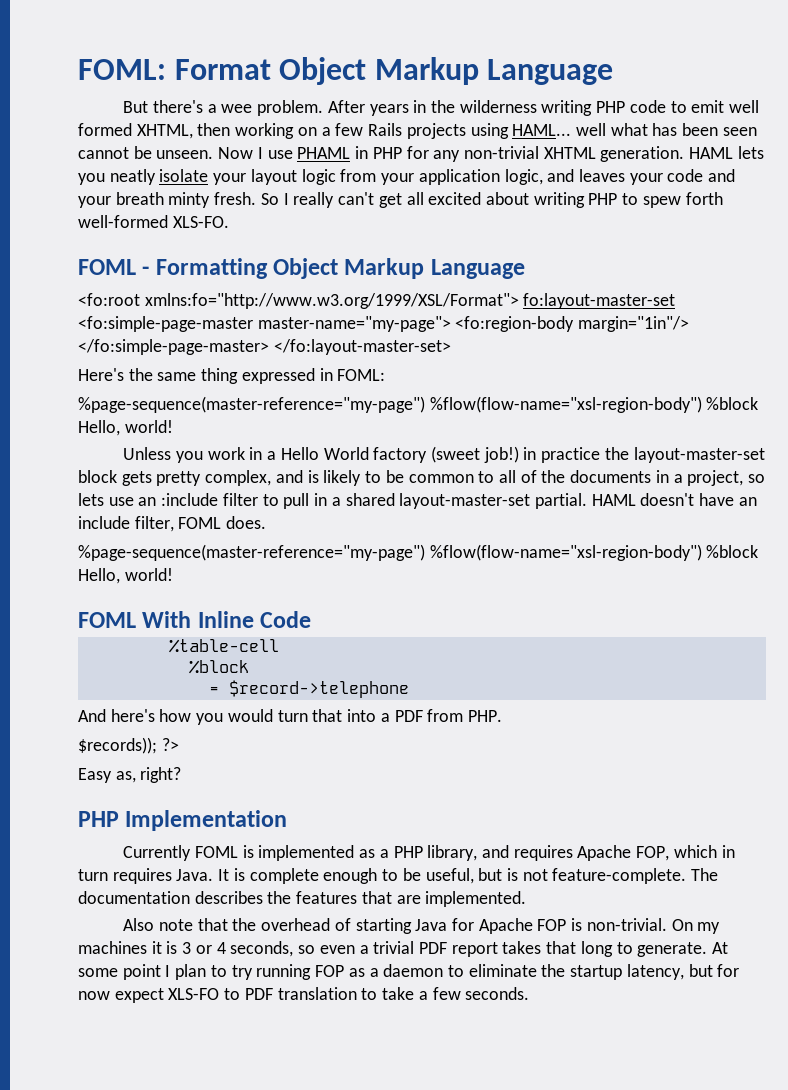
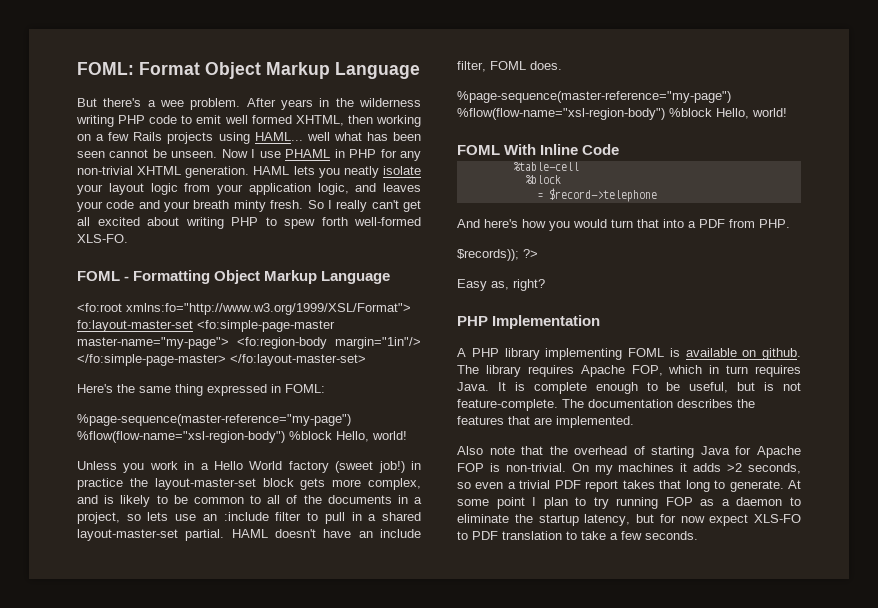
[156,471,202,486] pretty -> [332,479,362,487] more
[123,845,509,861] Currently FOML is implemented as a PHP library, and -> [457,348,801,360] [457,365,521,377] A PHP library implementing FOML is available on github. The library
[166,941,226,954] is 3 or 4 -> [693,463,743,472] adds >2

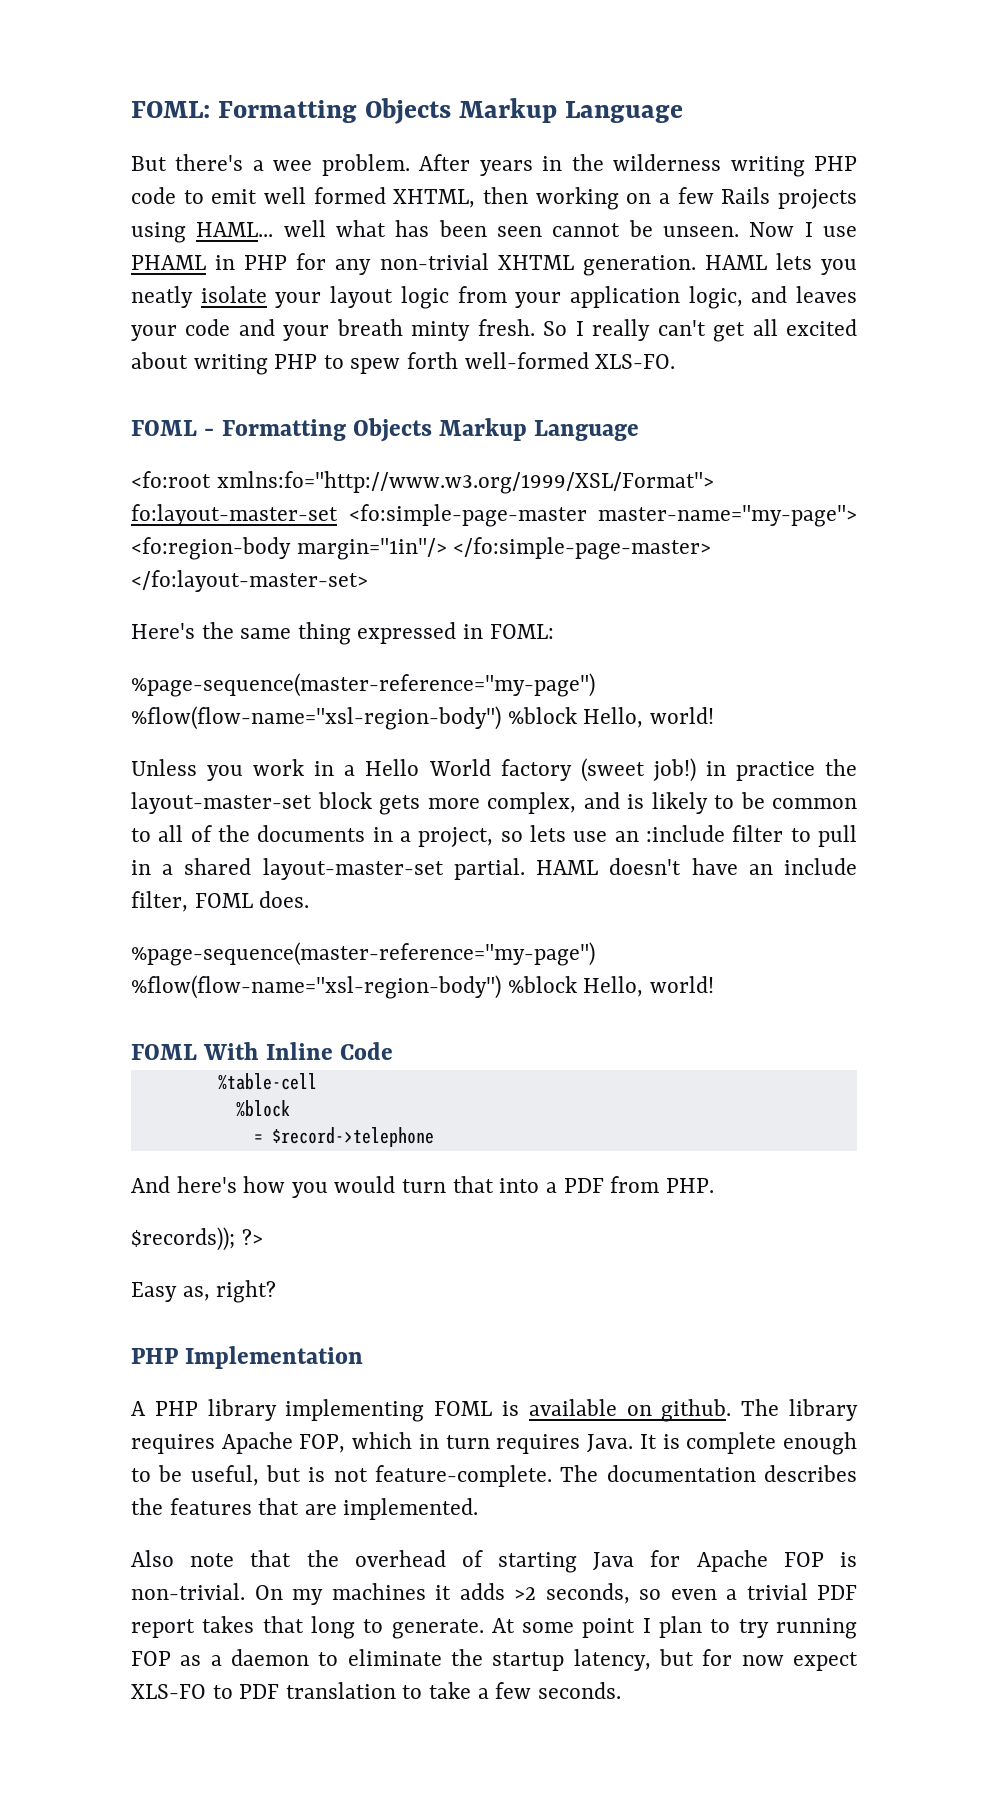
[77,62,261,79] FOML: Format Object -> [131,98,452,124] FOML: Formatting Objects
[214,270,261,284] Object -> [352,418,432,442] Objects

